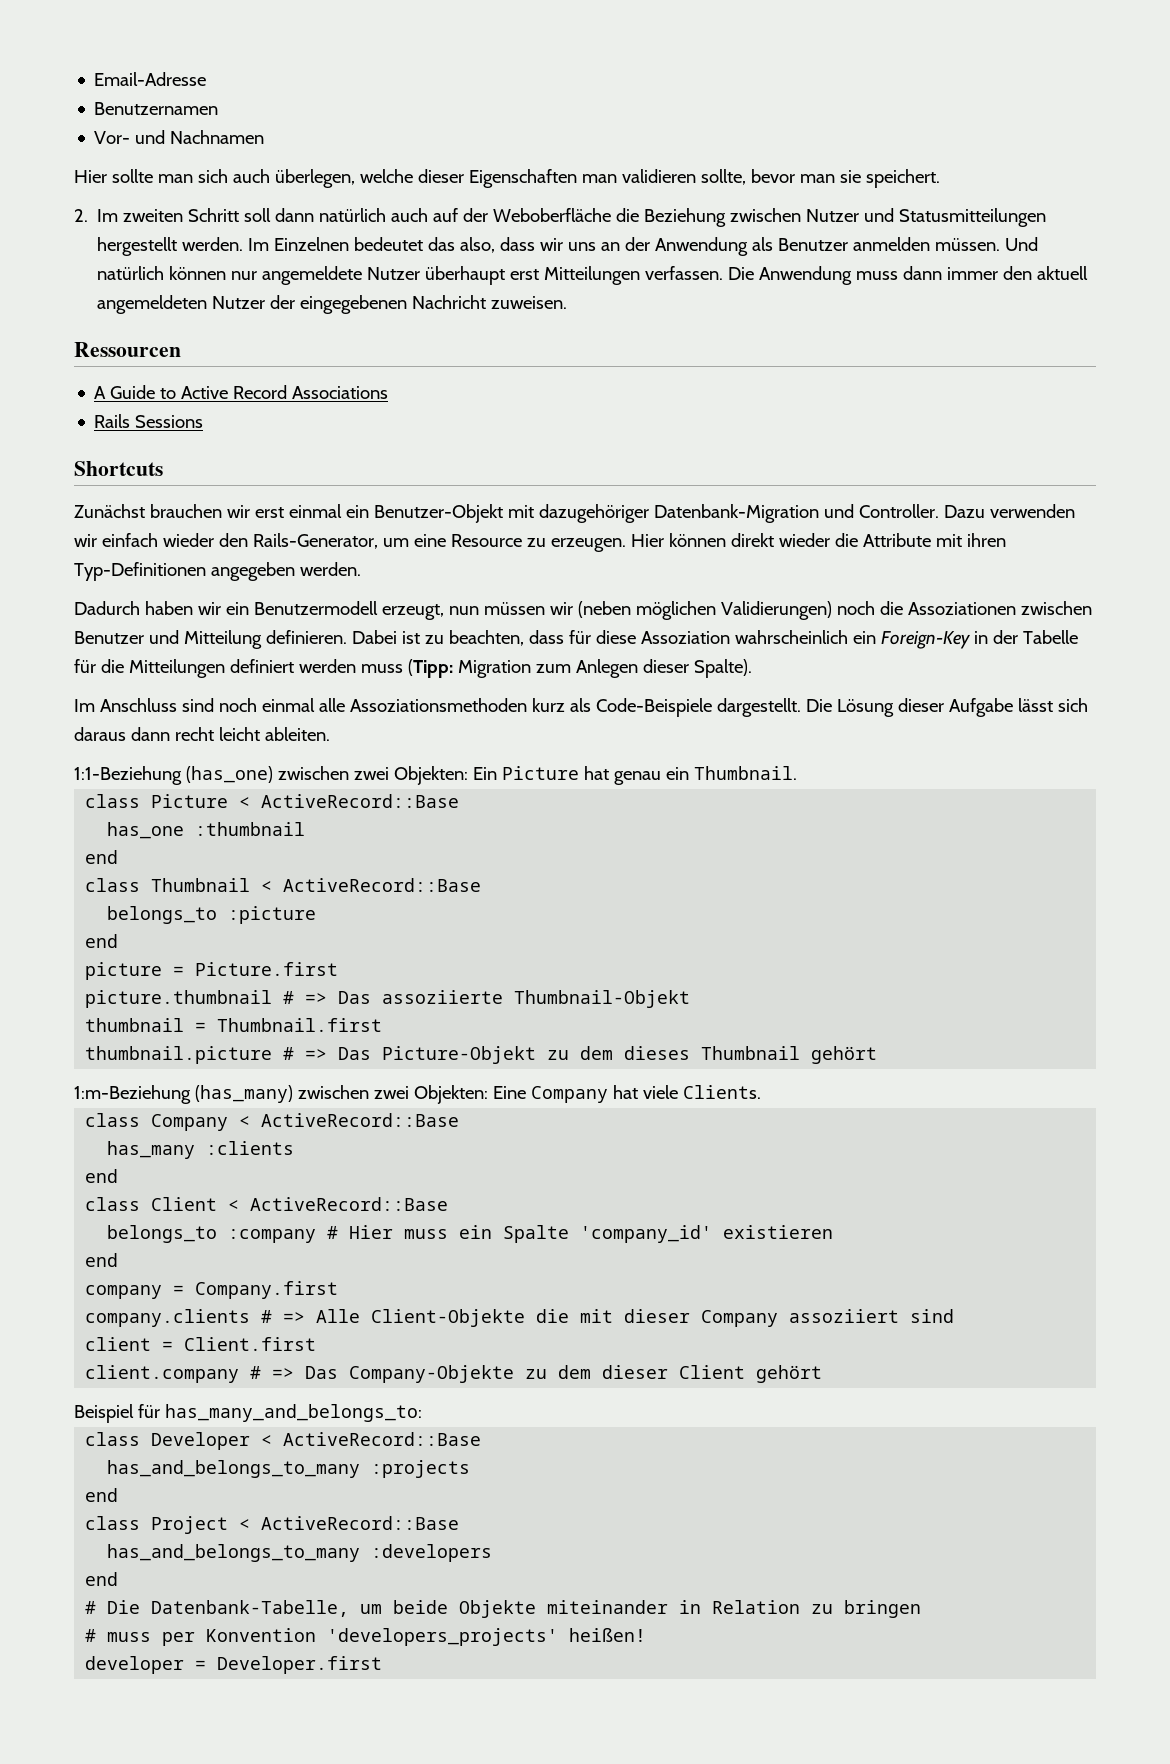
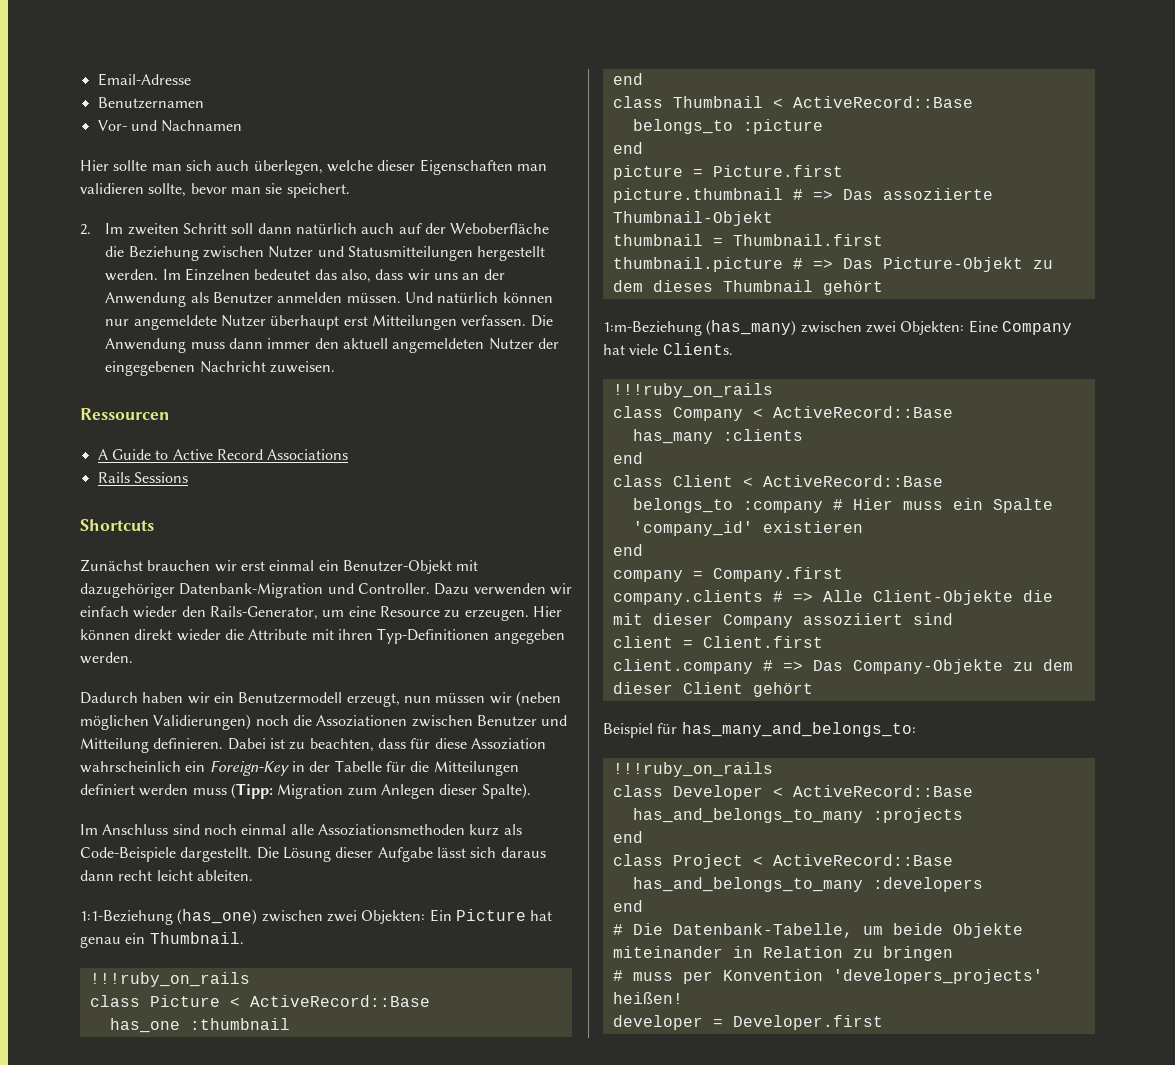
(797, 773) none -> [89,972,250,987] // !!!ruby_on_rails
(761, 1092) none -> [612,383,773,398] // !!!ruby_on_rails
(422, 1413) none -> [612,762,773,777] // !!!ruby_on_rails

